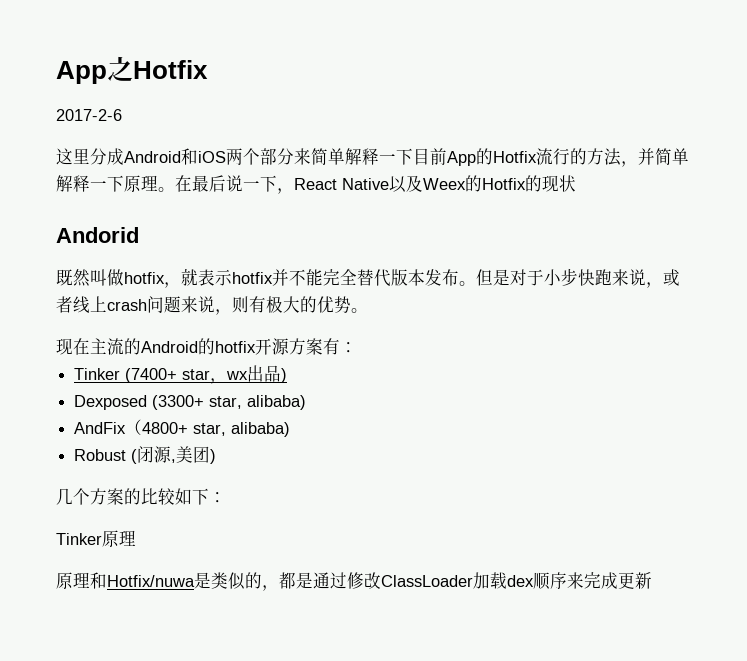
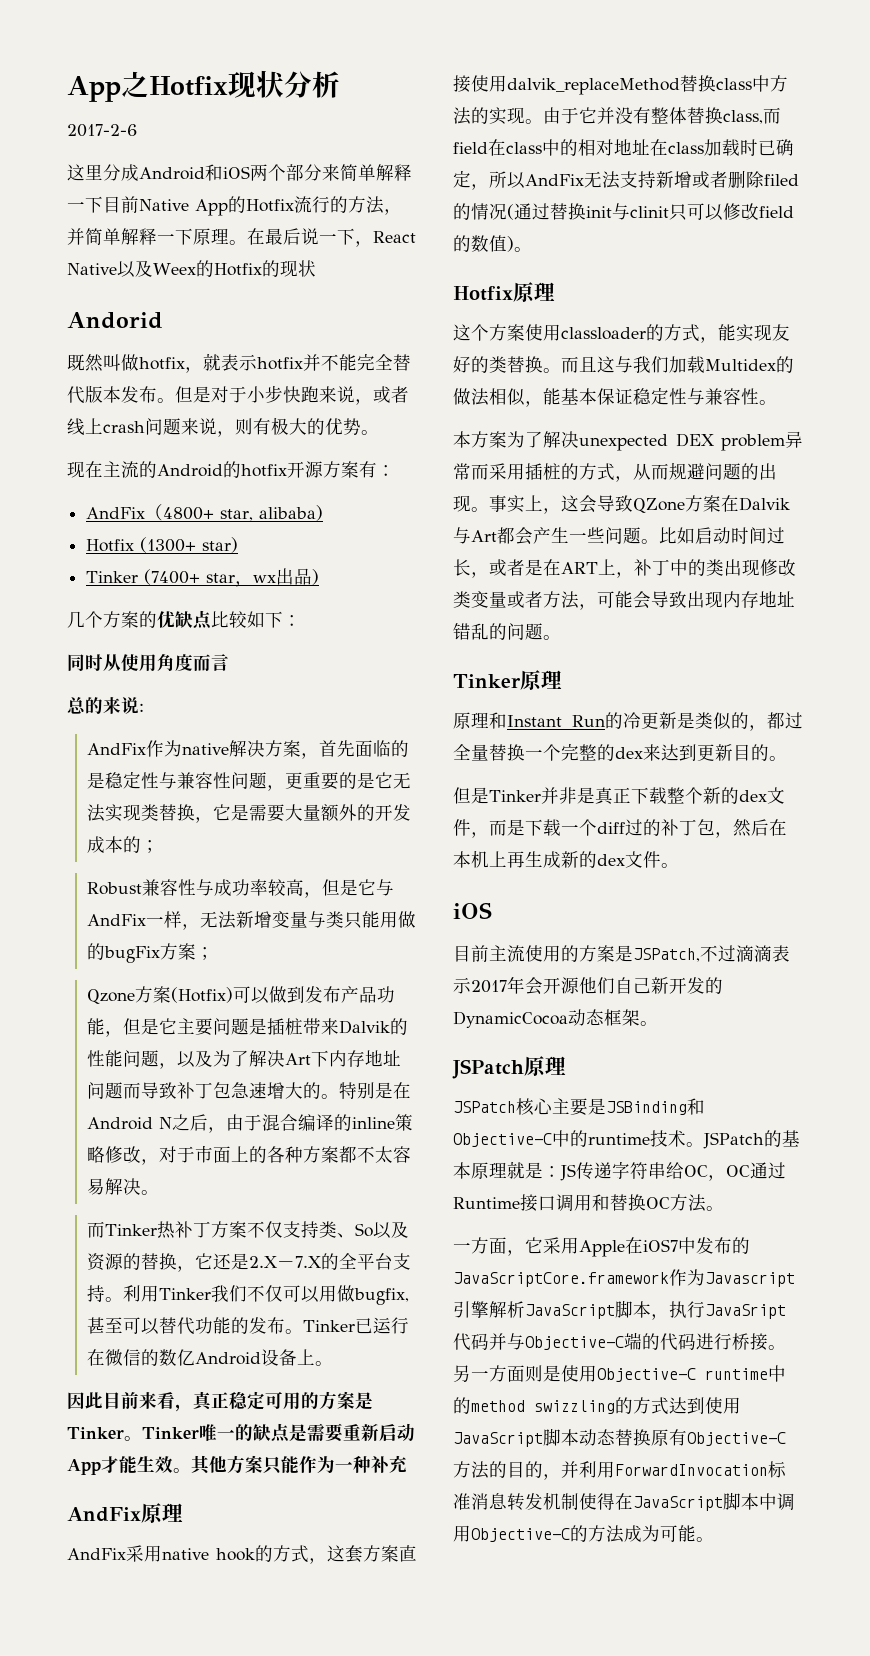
(208, 69) none -> [228,70,340,98] 现状分析
(447, 156) none -> [139,199,189,211] Native
(357, 347) none -> [86,504,324,521] [86,537,239,553] // AndFix（4800+ star, alibaba) // Hotfix (1300+ star)
[74,395,307,410] [74,419,291,437] [74,446,217,464] // Dexposed (3300+ star, alibaba) // AndFix（4800+ star, alibaba) // Robust (闭源,美团) -> (320, 577) none
(141, 496) none -> [157,610,212,630] 优缺点
[56,530,136,547] [56,572,652,591] Tinker原理 // 原理和Hotfix/nuwa是类似的，都是通过修改ClassLoader加载dex顺序来完成更新 -> [67,654,229,672] [67,697,144,714] [86,740,409,759] [86,771,411,791] [86,804,411,823] [86,836,159,853] [86,879,394,898] [86,911,416,930] [86,943,214,963] [86,986,395,1004] [86,1018,408,1037] [86,1050,401,1069] [86,1082,411,1100] [86,1114,413,1133] [86,1145,411,1165] [86,1178,159,1195] [86,1221,409,1239] [86,1253,411,1272] [86,1285,409,1305] [86,1317,409,1335] [86,1349,333,1366] [67,1391,373,1412] [67,1423,415,1443] [67,1455,407,1475] [67,1503,183,1523] [67,1545,417,1564] [453,75,788,95] [453,107,781,125] [453,139,794,156] [453,170,799,190] [453,203,794,221] [453,235,532,252] [453,282,555,302] [453,324,790,343] [453,356,794,373] [453,387,777,407] [453,431,803,451] [453,462,777,482] [453,495,790,514] [453,527,785,545] [453,559,796,578] [453,591,795,610] [453,623,561,640] [453,670,562,690] [453,712,803,731] [453,743,787,761] [453,787,785,805] [453,819,787,838] [453,850,679,868] [453,902,492,919] [453,945,790,962] [453,976,723,995] [453,1009,658,1028] [452,1056,566,1079] [453,1098,705,1116] [453,1130,800,1149] [453,1161,786,1181] [453,1194,724,1212] [453,1237,750,1257] [453,1269,795,1287] [453,1300,786,1320] [453,1332,786,1351] [453,1365,786,1382] [453,1397,741,1415] [453,1428,786,1447] [453,1461,786,1480] [453,1492,795,1511] [453,1525,714,1543] 同时从使用角度而言 // 总的来说: // AndFix作为native解决方案，首先面临的是稳定性与兼容性问题，更重要的是它无法实现类替换，它是需要大量额外的开发成本的； // Robust兼容性与成功率较高，但是它与AndFix一样，无法新增变量与类只能用做的bugFix方案； // Qzone方案(Hotfix)可以做到发布产品功能，但是它主要问题是插桩带来Dalvik的性能问题，以及为了解决Art下内存地址问题而导致补丁包急速增大的。特别是在Android N之后，由于混合编译的inline策略修改，对于市面上的各种方案都不太容易解决。 // 而Tinker热补丁方案不仅支持类、So以及资源的替换，它还是2.X－7.X的全平台支持。利用Tinker我们不仅可以用做bugfix,甚至可以替代功能的发布。Tinker已运行在微信的数亿Android设备上。 // 因此目前来看，真正稳定可用的方案是Tinker。Tinker唯一的缺点是需要重新启动App才能生效。其他方案只能作为一种补充 // AndFix原理 // AndFix采用native hook的方式，这套方案直接使用dalvik_replaceMethod替换class中方法的实现。由于它并没有整体替换class,而field在class中的相对地址在class加载时已确定，所以AndFix无法支持新增或者删除filed的情况(通过替换init与clinit只可以修改field的数值)。 // Hotfix原理 // 这个方案使用classloader的方式，能实现友好的类替换。而且这与我们加载Multidex的做法相似，能基本保证稳定性与兼容性。 // 本方案为了解决unexpected DEX problem异常而采用插桩的方式，从而规避问题的出现。事实上，这会导致QZone方案在Dalvik与Art都会产生一些问题。比如启动时间过长，或者是在ART上，补丁中的类出现修改类变量或者方法，可能会导致出现内存地址错乱的问题。 // Tinker原理 // 原理和Instant Run的冷更新是类似的，都过全量替换一个完整的dex来达到更新目的。 // 但是Tinker并非是真正下载整个新的dex文件，而是下载一个diff过的补丁包，然后在本机上再生成新的dex文件。 // iOS // 目前主流使用的方案是JSPatch,不过滴滴表示2017年会开源他们自己新开发的DynamicCocoa动态框架。 // JSPatch原理 // JSPatch核心主要是JSBinding和Objective-C中的runtime技术。JSPatch的基本原理就是：JS传递字符串给OC，OC通过Runtime接口调用和替换OC方法。 // 一方面，它采用Apple在iOS7中发布的JavaScriptCore.framework作为Javascript引擎解析JavaScript脚本，执行JavaSript代码并与Objective-C端的代码进行桥接。另一方面则是使用Objective-C runtime中的method swizzling的方式达到使用JavaScript脚本动态替换原有Objective-C方法的目的，并利用ForwardInvocation标准消息转发机制使得在JavaScript脚本中调用Objective-C的方法成为可能。

